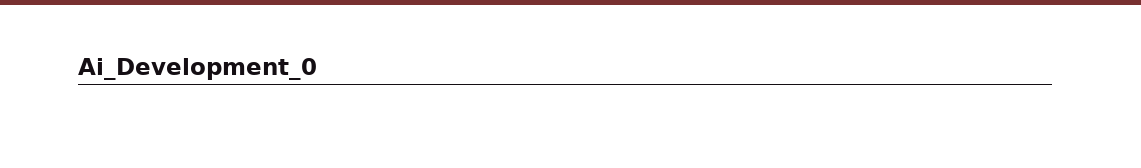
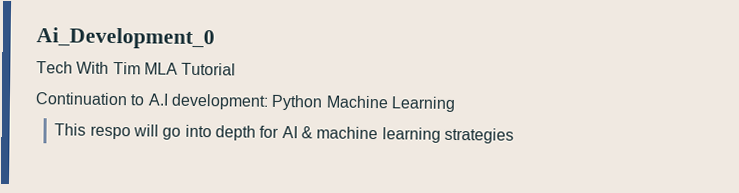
(317, 69) none -> [36,61,237,76] [35,92,456,112] [54,123,514,144] // Tech With Tim MLA Tutorial // Continuation to A.I development: Python Machine Learning // This respo will go into depth for AI & machine learning strategies

